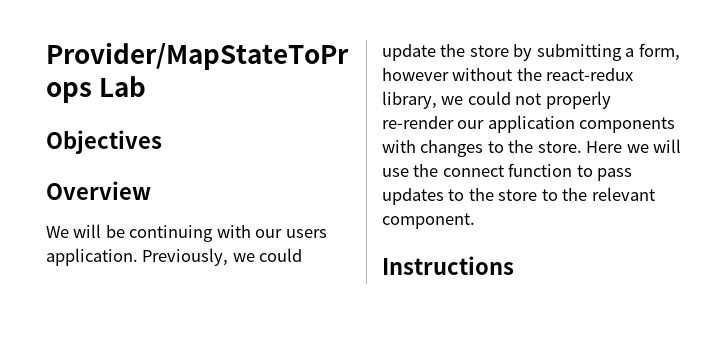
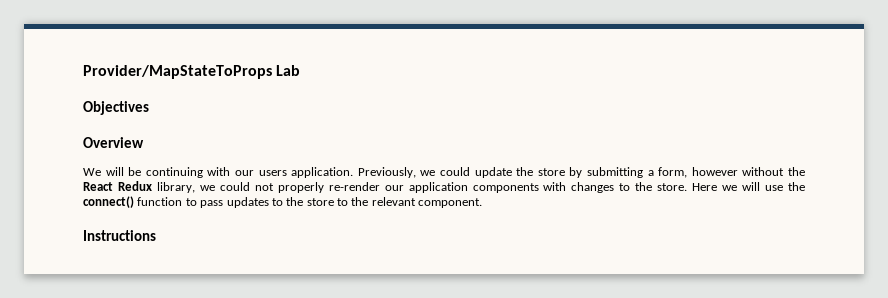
[546,68,634,81] react-redux -> [83,181,152,191] React Redux
[442,165,504,177] connect -> [83,196,134,208] connect()

